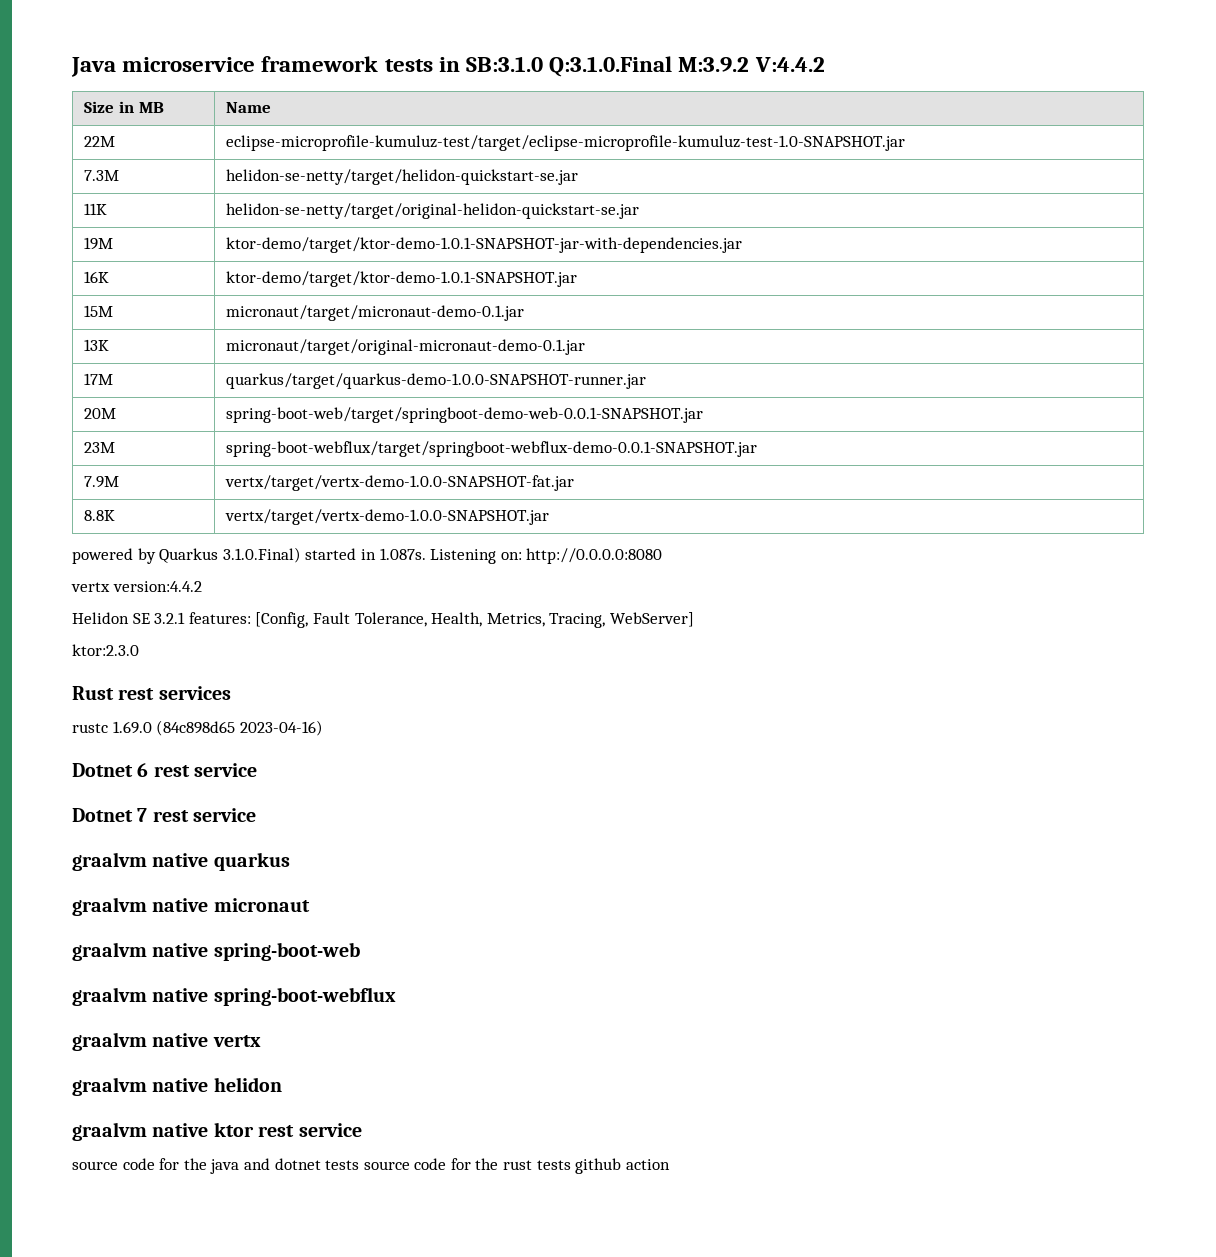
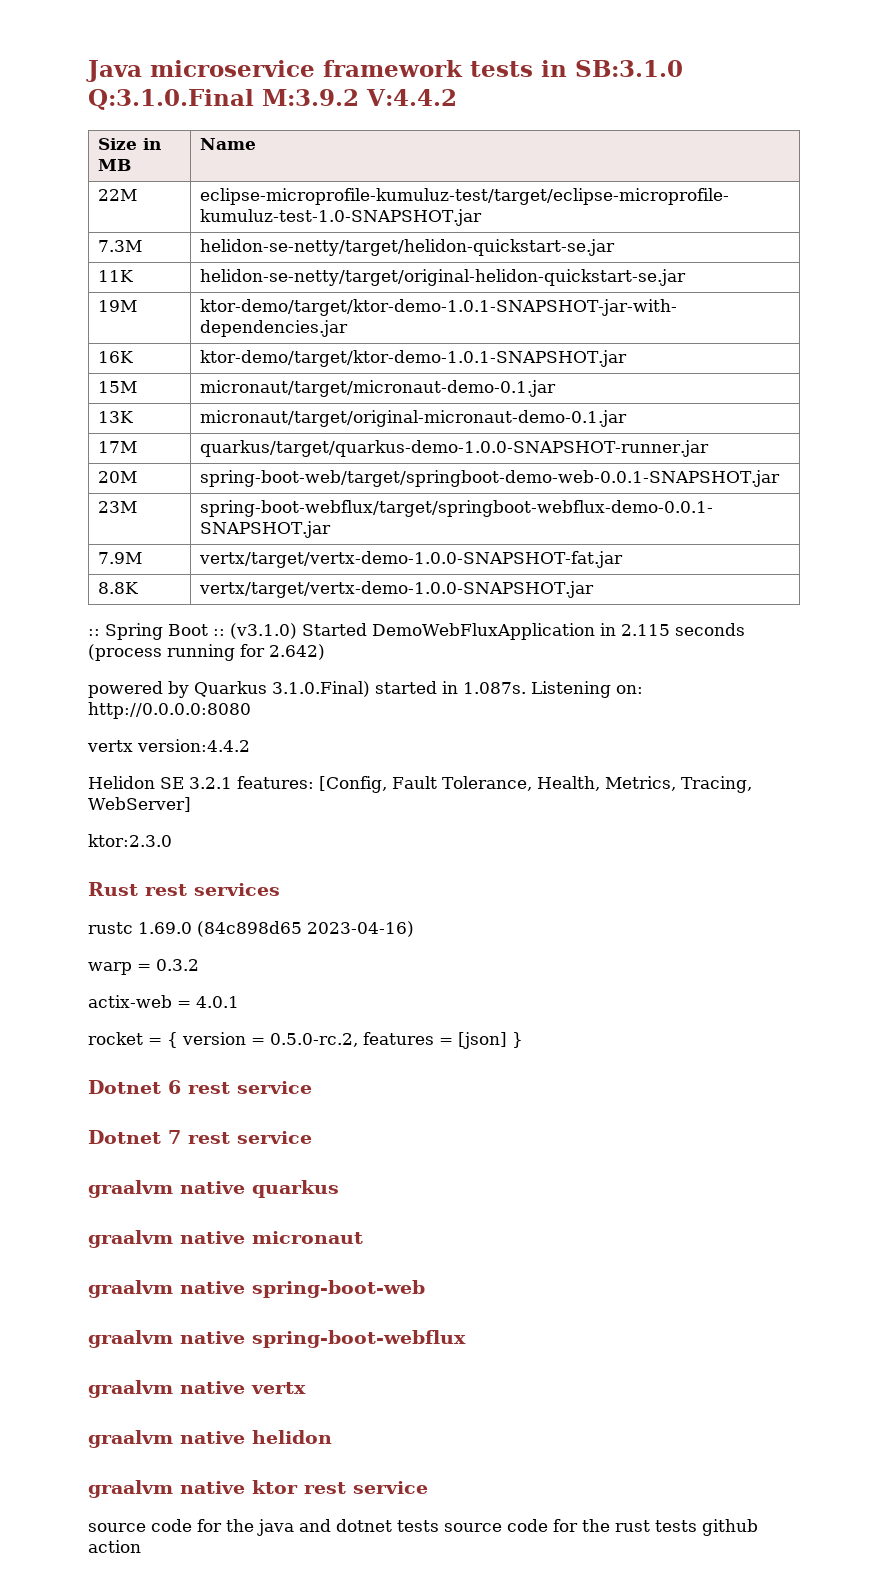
(550, 517) none -> [88,623,745,640] [88,644,325,661] // :: Spring Boot :: (v3.1.0) Started DemoWebFluxApplication in 2.115 seconds (process running for 2.642)
(323, 728) none -> [88,959,199,975] [88,995,239,1008] [88,1032,523,1049] // warp = 0.3.2 // actix-web = 4.0.1 // rocket = { version = 0.5.0-rc.2, features = [json] }

